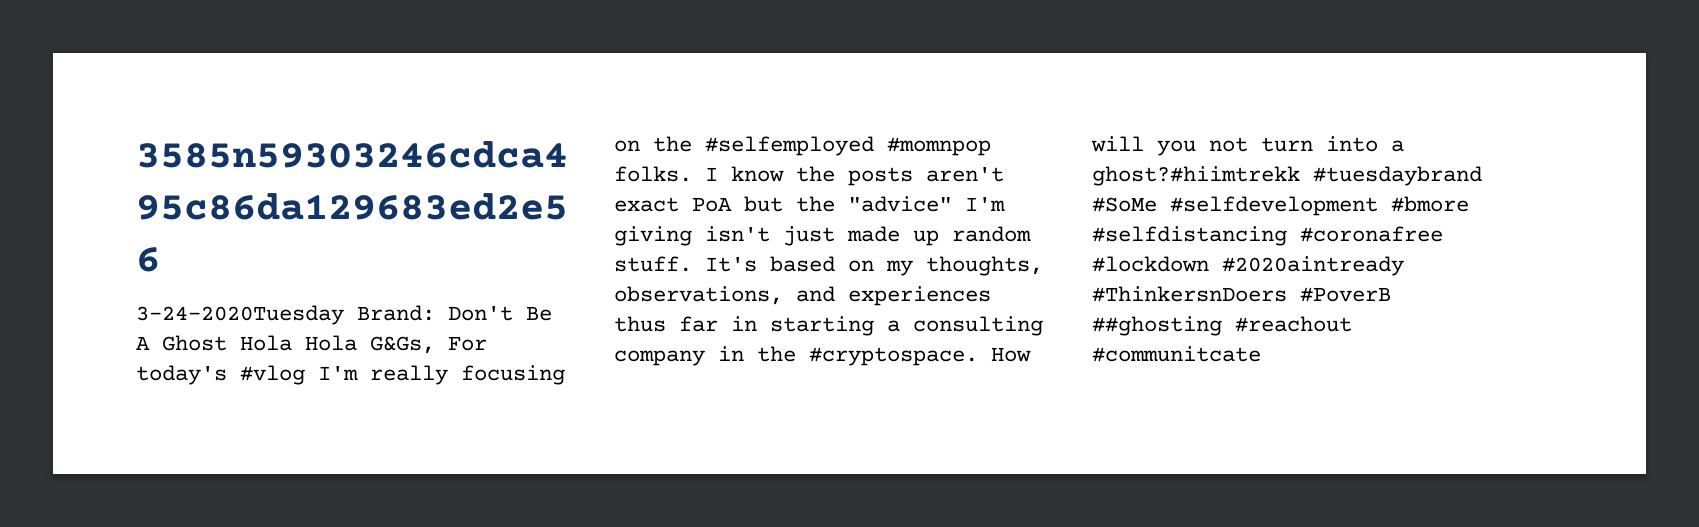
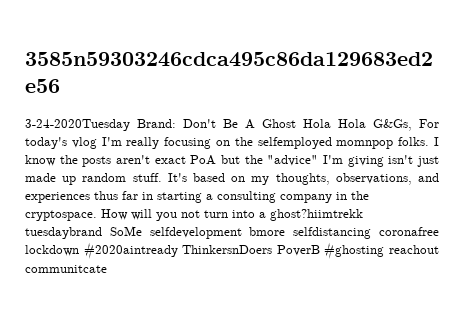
[240,365,305,385] #vlog -> [71,137,97,149] vlog
[705,136,991,156] #selfemployed #momnpop -> [257,137,394,149] selfemployed momnpop
[809,347,978,366] #cryptospace. -> [25,210,97,221] cryptospace.
[1092,166,1482,186] [1092,196,1469,216] [1092,226,1443,246] [1092,256,1404,276] [1092,286,1391,302] [1092,316,1352,336] [1092,346,1261,362] ghost?#hiimtrekk #tuesdaybrand #SoMe #selfdevelopment #bmore #selfdistancing #coronafree #lockdown #2020aintready #ThinkersnDoers #PoverB ##ghosting #reachout #communitcate -> [270,209,363,221] [25,226,439,239] [25,242,439,259] [25,265,107,273] ghost?hiimtrekk tuesdaybrand SoMe selfdevelopment bmore selfdistancing coronafree lockdown #2020aintready ThinkersnDoers PoverB #ghosting reachout communitcate

